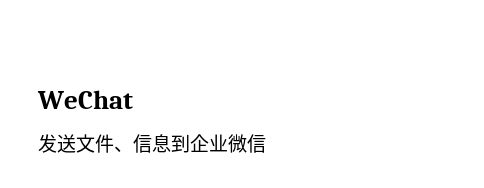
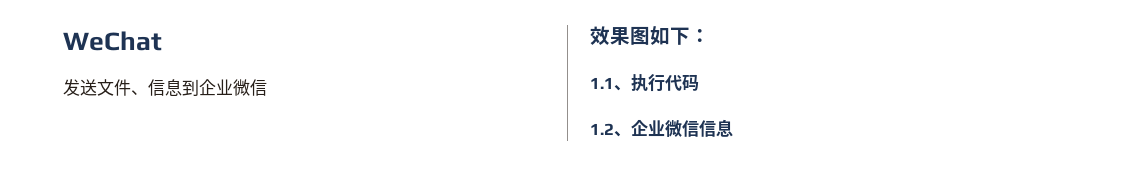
(266, 143) none -> [590,26,710,45] [590,74,699,92] [590,119,733,137] // 效果图如下： // 1.1、执行代码 // 1.2、企业微信信息

